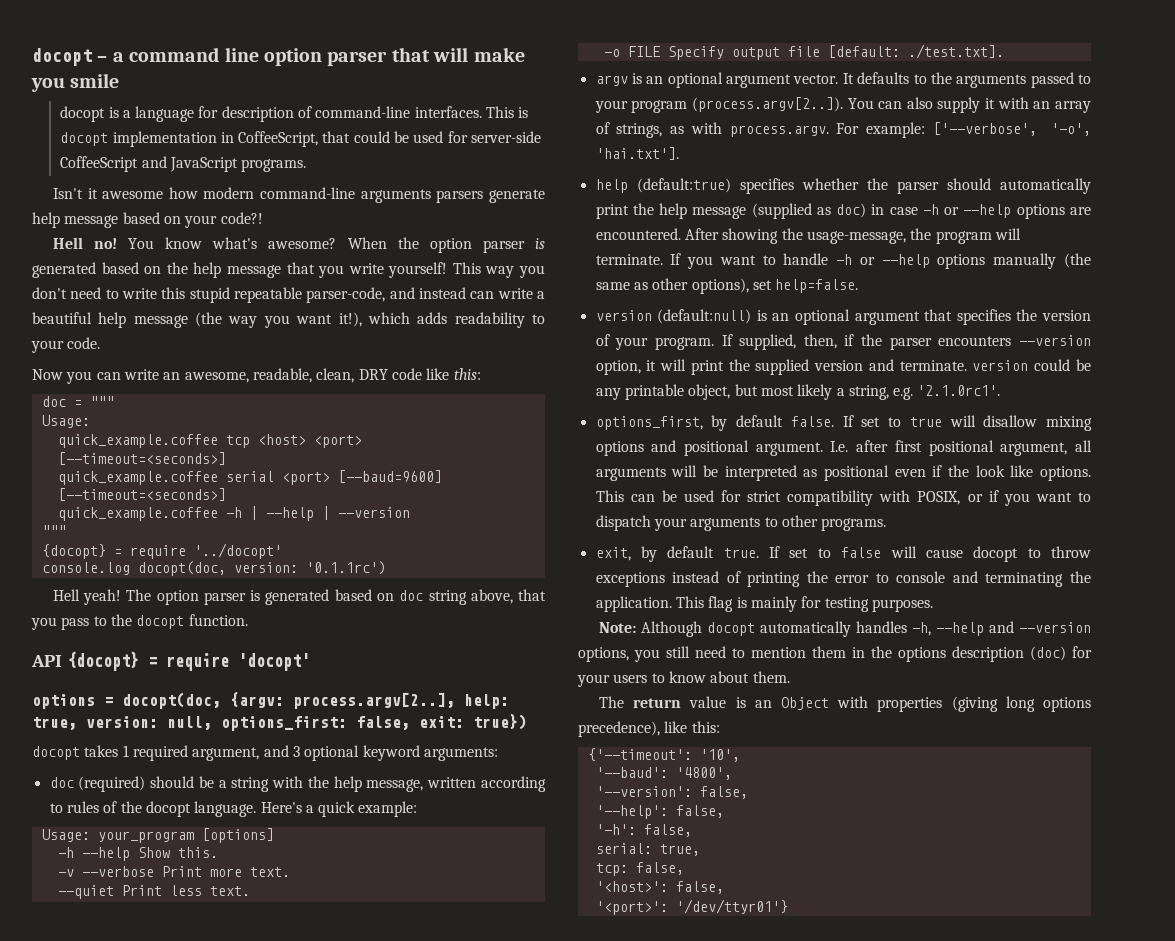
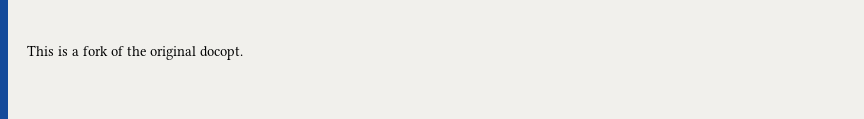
[32,47,525,66] [31,73,120,92] [60,106,529,122] [60,131,542,147] [60,156,307,172] [52,187,545,203] [32,212,263,228] [52,237,546,253] [32,262,545,278] [32,287,545,303] [32,312,546,328] [31,337,101,353] [32,368,481,384] [41,396,114,407] [41,415,90,428] [57,434,362,448] [57,452,226,465] [57,470,442,485] [57,488,226,501] [57,506,410,521] [41,525,66,536] [41,543,282,559] [41,561,386,576] [52,589,546,605] [31,614,248,630] [31,651,310,671] [32,692,509,709] [32,714,527,731] [32,745,498,761] [49,776,546,792] [49,801,418,817] [41,828,274,843] [57,847,218,861] [57,866,290,877] [57,885,250,899] [603,44,1004,60] [595,72,1091,88] [594,97,1091,113] [595,122,1091,138] [595,147,679,160] [595,178,1091,194] [595,203,1091,219] [595,228,1021,244] [595,253,1091,269] [595,278,859,294] [595,309,1091,325] [595,334,1091,350] [595,359,1091,375] [595,384,1001,400] [595,415,1092,431] [595,440,1092,456] [595,465,1091,481] [595,490,1091,506] [595,515,887,531] [595,546,1091,562] [595,571,1091,587] [595,596,933,612] [598,621,1091,637] [578,646,1092,662] [577,671,790,687] [598,696,1091,712] [578,721,720,737] [587,748,740,762] [595,767,732,780] [595,786,748,799] [595,805,724,819] [595,824,692,837] [595,843,700,856] [595,862,684,876] [595,881,724,894] [595,899,788,915] docopt – a command line option parser that will make you smile // docopt is a language for description of command-line interfaces. This is docopt implementation in CoffeeScript, that could be used for server-side CoffeeScript and JavaScript programs. // Isn't it awesome how modern command-line arguments parsers generate help message based on your code?! // Hell no! You know what's awesome? When the option parser is generated based on the help message that you write yourself! This way you don't need to write this stupid repeatable parser-code, and instead can write a beautiful help message (the way you want it!), which adds readability to your code. // Now you can write an awesome, readable, clean, DRY code like this: // doc = """ // Usage: // quick_example.coffee tcp <host> <port> [--timeout=<seconds>] // quick_example.coffee serial <port> [--baud=9600] [--timeout=<seconds>] // quick_example.coffee -h | --help | --version // """ // {docopt} = require '../docopt' // console.log docopt(doc, version: '0.1.1rc') // Hell yeah! The option parser is generated based on doc string above, that you pass to the docopt function. // API {docopt} = require 'docopt' // options = docopt(doc, {argv: process.argv[2..], help: true, version: null, options_first: false, exit: true}) // docopt takes 1 required argument, and 3 optional keyword arguments: // doc (required) should be a string with the help message, written according to rules of the docopt language. Here's a quick example: // Usage: your_program [options] // -h --help Show this. // -v --verbose Print more text. // --quiet Print less text. // -o FILE Specify output file [default: ./test.txt]. // argv is an optional argument vector. It defaults to the arguments passed to your program (process.argv[2..]). You can also supply it with an array of strings, as with process.argv. For example: ['--verbose', '-o', 'hai.txt']. // help (default:true) specifies whether the parser should automatically print the help message (supplied as doc) in case -h or --help options are encountered. After showing the usage-message, the program will terminate. If you want to handle -h or --help options manually (the same as other options), set help=false. // version (default:null) is an optional argument that specifies the version of your program. If supplied, then, if the parser encounters --version option, it will print the supplied version and terminate. version could be any printable object, but most likely a string, e.g. '2.1.0rc1'. // options_first, by default false. If set to true will disallow mixing options and positional argument. I.e. after first positional argument, all arguments will be interpreted as positional even if the look like options. This can be used for strict compatibility with POSIX, or if you want to dispatch your arguments to other programs. // exit, by default true. If set to false will cause docopt to throw exceptions instead of printing the error to console and terminating the application. This flag is mainly for testing purposes. // Note: Although docopt automatically handles -h, --help and --version options, you still need to mention them in the options description (doc) for your users to know about them. // The return value is an Object with properties (giving long options precedence), like this: // {'--timeout': '10', // '--baud': '4800', // '--version': false, // '--help': false, // '-h': false, // serial: true, // tcp: false, // '<host>': false, // '<port>': '/dev/ttyr01'} -> [27,45,243,60] This is a fork of the original docopt.

